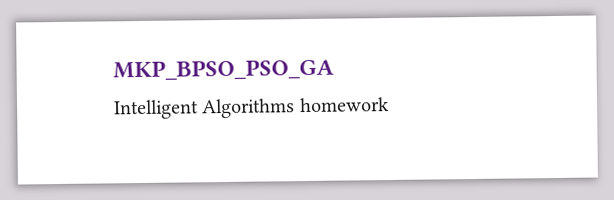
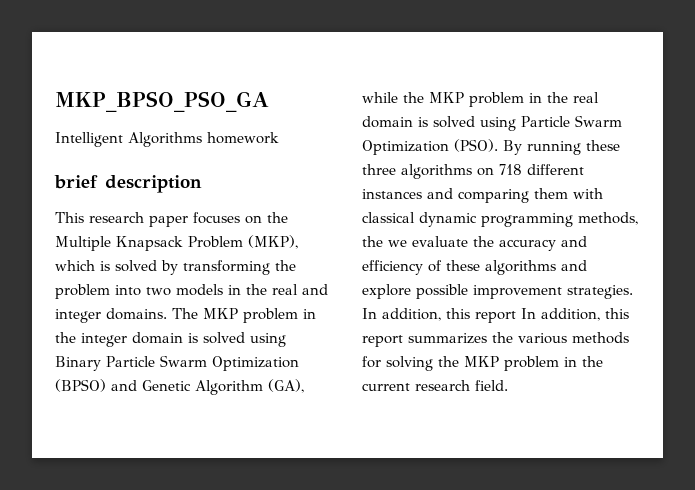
(390, 105) none -> [54,175,202,193] [55,212,288,227] [55,235,298,251] [55,260,296,275] [55,284,328,299] [55,308,316,323] [55,332,286,347] [55,355,299,371] [55,379,304,395] [362,92,599,107] [362,115,622,131] [362,139,620,155] [362,164,584,179] [362,188,603,203] [362,212,638,227] [362,236,587,251] [362,260,587,275] [362,284,633,299] [362,308,629,323] [362,332,629,347] [362,356,603,371] [362,380,508,391] // brief description // This research paper focuses on the Multiple Knapsack Problem (MKP), which is solved by transforming the problem into two models in the real and integer domains. The MKP problem in the integer domain is solved using Binary Particle Swarm Optimization (BPSO) and Genetic Algorithm (GA), while the MKP problem in the real domain is solved using Particle Swarm Optimization (PSO). By running these three algorithms on 718 different instances and comparing them with classical dynamic programming methods, the we evaluate the accuracy and efficiency of these algorithms and explore possible improvement strategies. In addition, this report In addition, this report summarizes the various methods for solving the MKP problem in the current research field.

